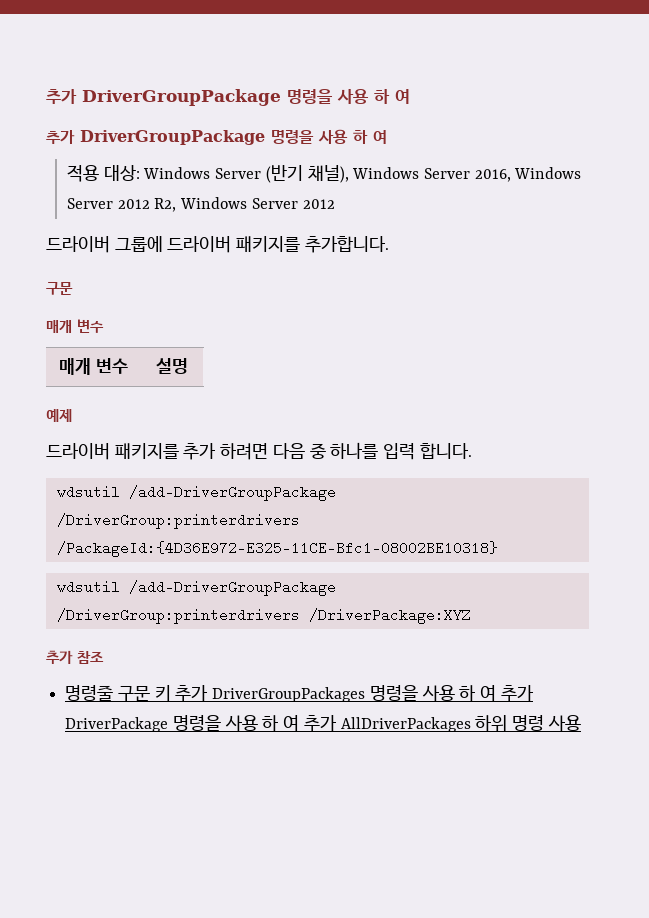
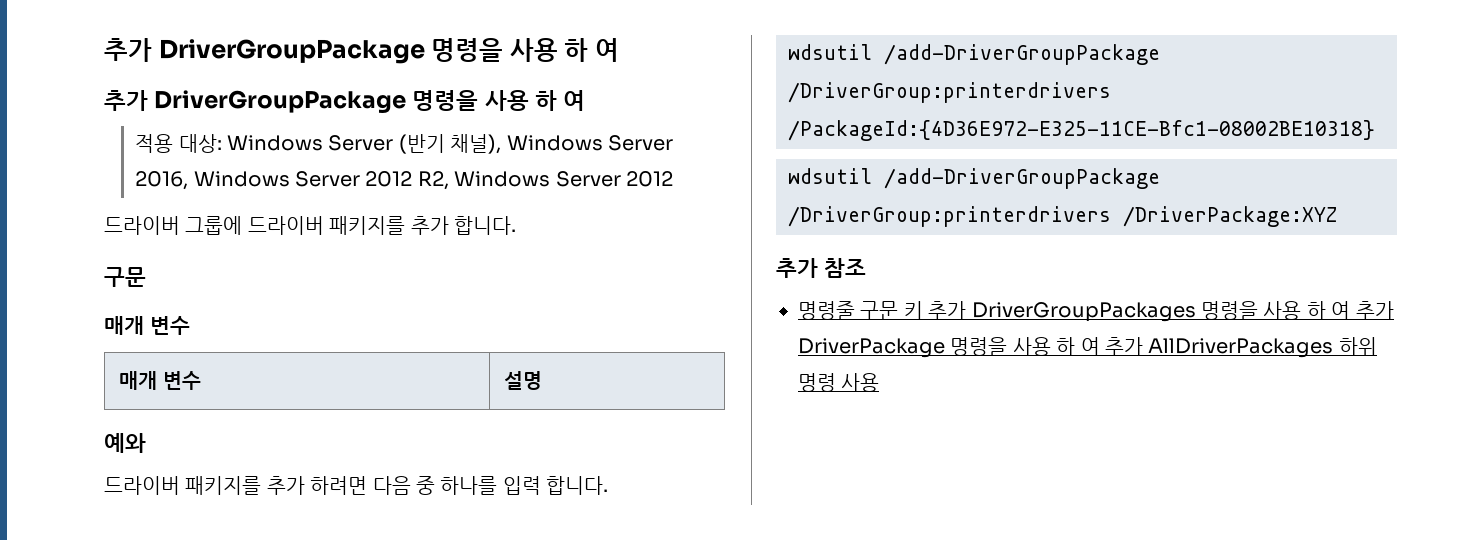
[304,236,389,253] 추가합니다. -> [410,216,516,235] 추가 합니다.
[46,409,72,422] 예제 -> [104,433,146,453] 예와

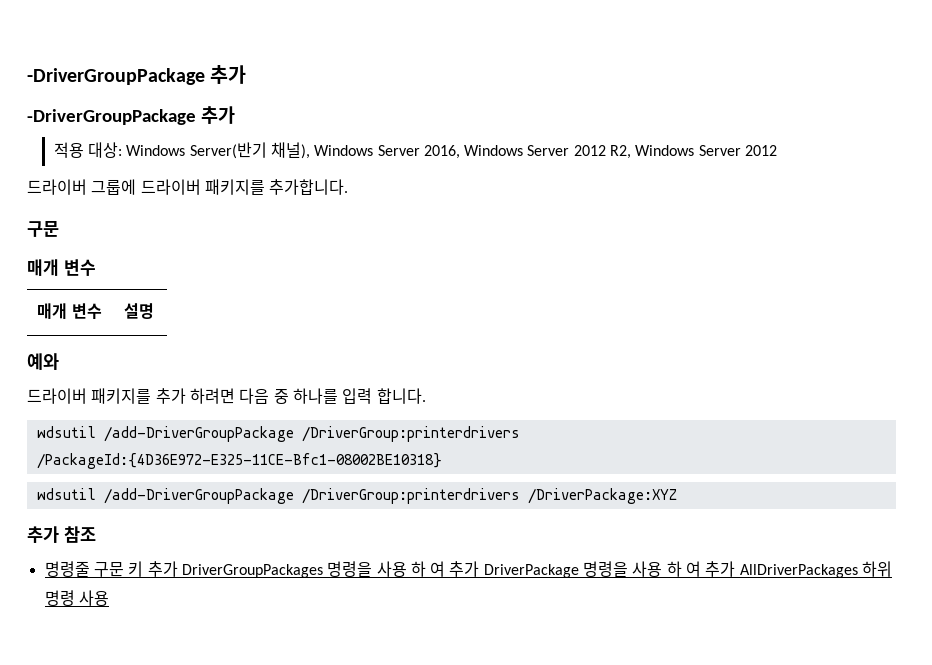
[104,38,620,64] [104,90,586,114] 추가 DriverGroupPackage 명령을 사용 하 여 // 추가 DriverGroupPackage 명령을 사용 하 여 -> [27,65,247,85] [27,106,235,125] -DriverGroupPackage 추가 // -DriverGroupPackage 추가
[328,134,445,154] Server (반기 -> [189,142,267,159] Server(반기
[410,216,516,235] 추가 합니다. -> [269,179,349,195] 추가합니다.

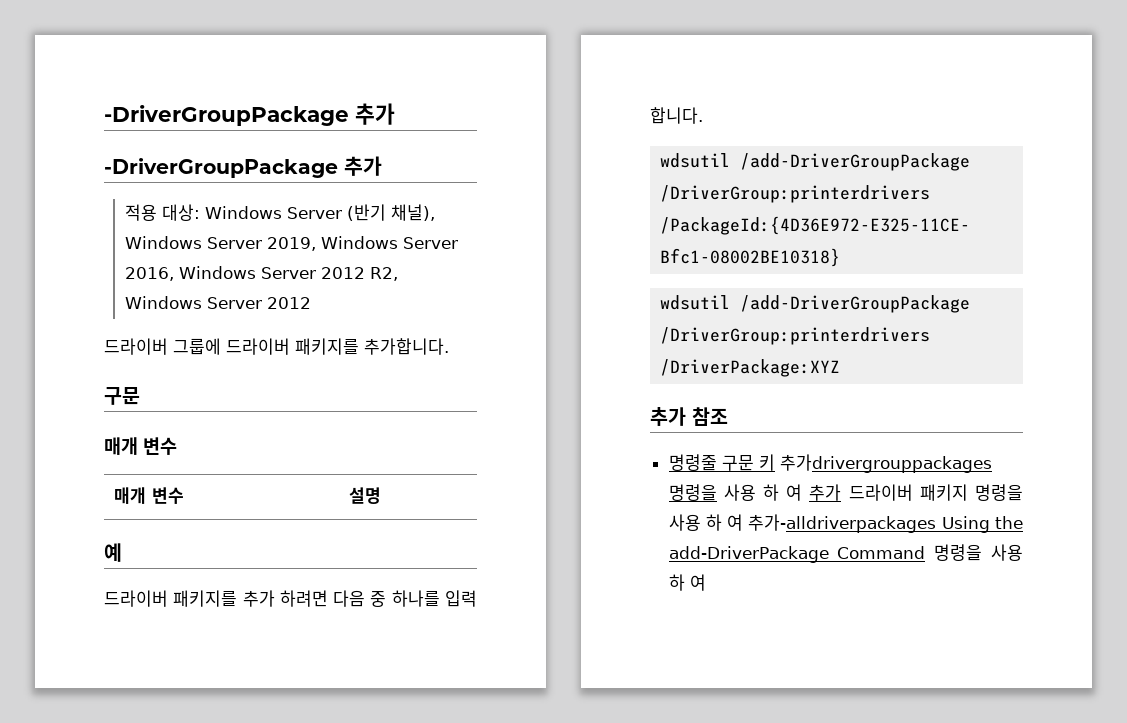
[189,142,267,159] Server(반기 -> [286,204,386,221] Server (반기
(420, 150) none -> [266,236,458,251] 2019, Windows Server
[27,353,59,370] 예와 -> [104,543,122,562] 예
[147,561,893,578] [44,590,109,606] 추가 DriverGroupPackages 명령을 사용 하 여 추가 DriverPackage 명령을 사용 하 여 추가 AllDriverPackages 하위 명령 사용 -> [779,454,992,473] [668,484,1023,501] [668,514,1023,533] [668,544,1023,563] [668,574,706,591] 추가drivergrouppackages 명령을 사용 하 여 추가 드라이버 패키지 명령을 사용 하 여 추가-alldriverpackages Using the add-DriverPackage Command 명령을 사용 하 여

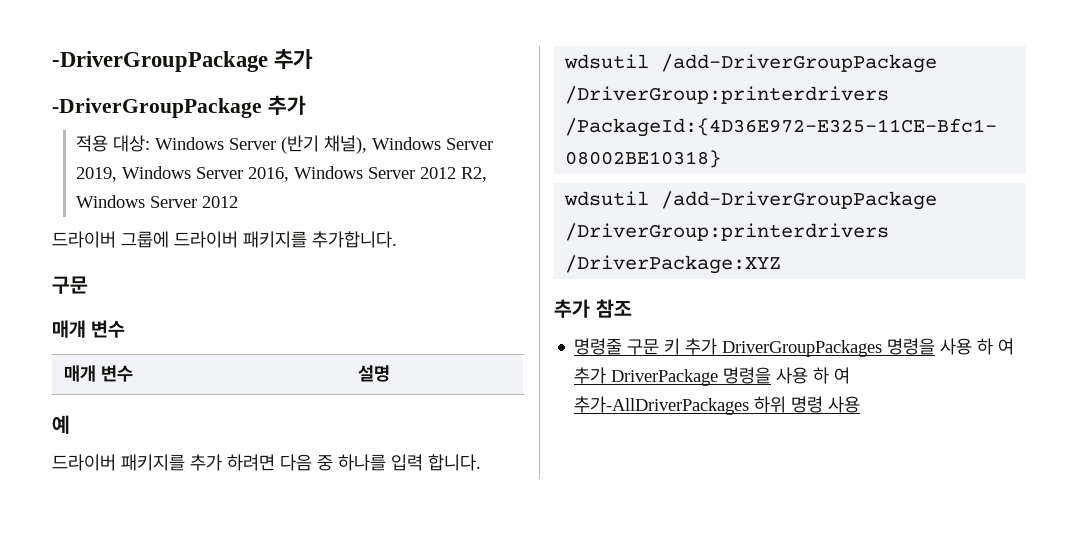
[779,454,992,473] 추가drivergrouppackages -> [685,338,883,357] 추가 DriverGroupPackages
[848,484,1023,501] [668,514,1023,533] [668,544,1023,563] [668,574,706,591] 드라이버 패키지 명령을 사용 하 여 추가-alldriverpackages Using the add-DriverPackage Command 명령을 사용 하 여 -> [611,367,851,386] [574,396,861,415] DriverPackage 명령을 사용 하 여 추가-AllDriverPackages 하위 명령 사용

